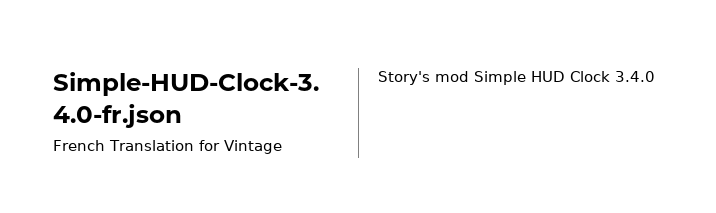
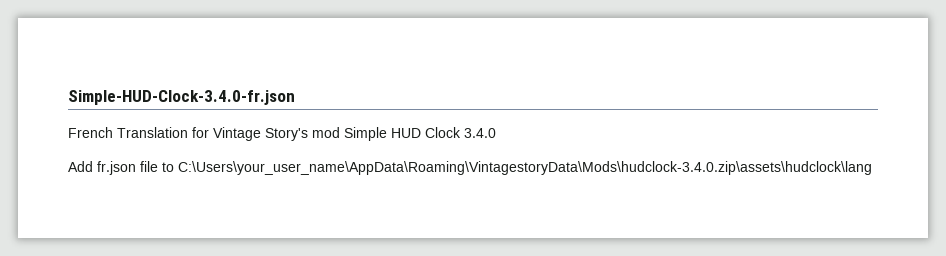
(655, 76) none -> [68,161,872,175] // Add fr.json file to C:\Users\your_user_name\AppData\Roaming\VintagestoryData\Mods\hudclock-3.4.0.zip\assets\hudclock\lang

